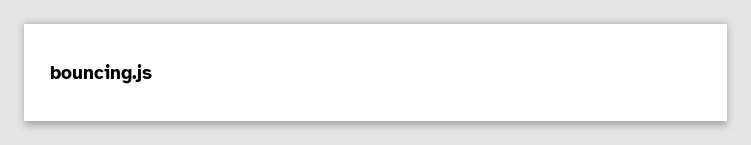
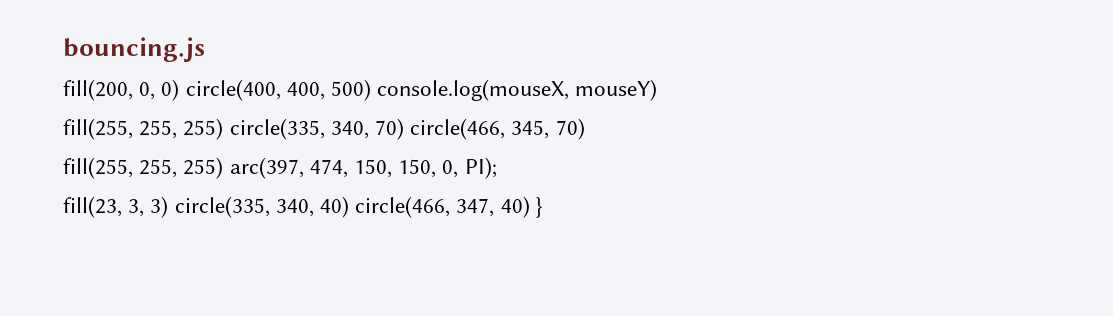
(152, 74) none -> [63,79,658,101] [63,118,585,140] [63,157,497,179] [63,196,543,218] // fill(200, 0, 0) circle(400, 400, 500) console.log(mouseX, mouseY) // fill(255, 255, 255) circle(335, 340, 70) circle(466, 345, 70) // fill(255, 255, 255) arc(397, 474, 150, 150, 0, PI); // fill(23, 3, 3) circle(335, 340, 40) circle(466, 347, 40) }

